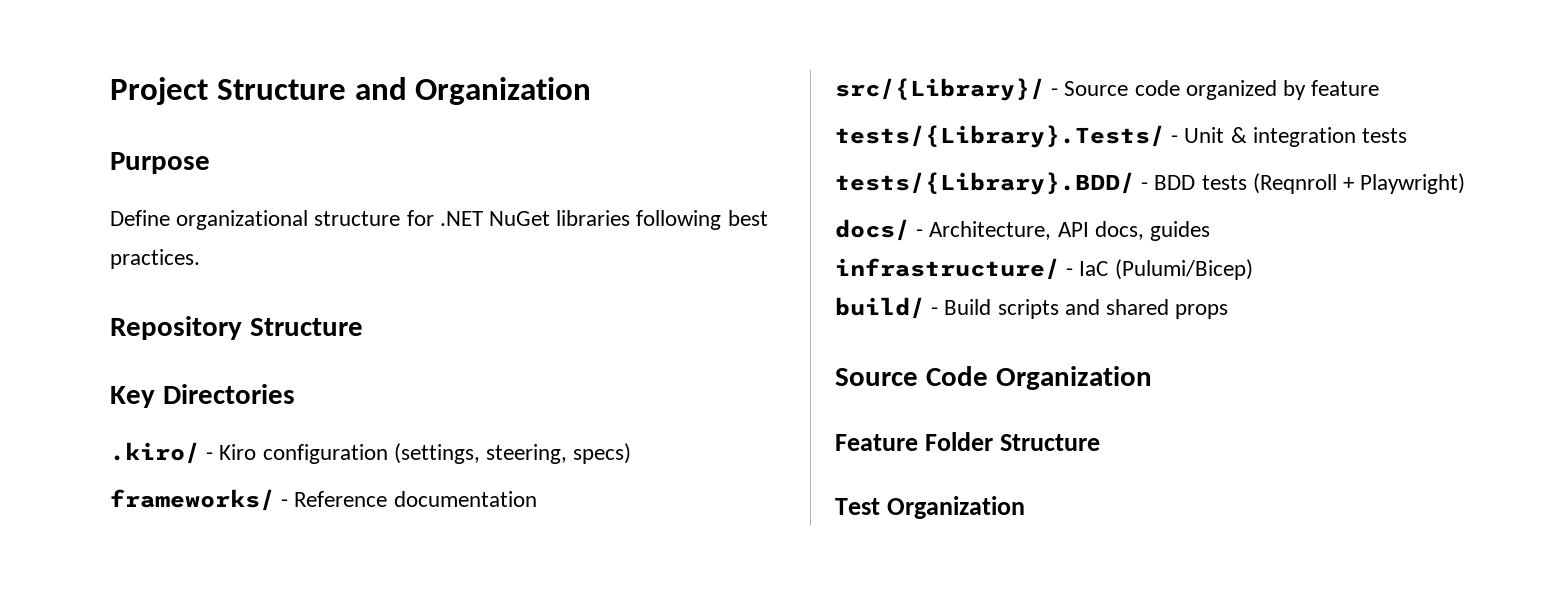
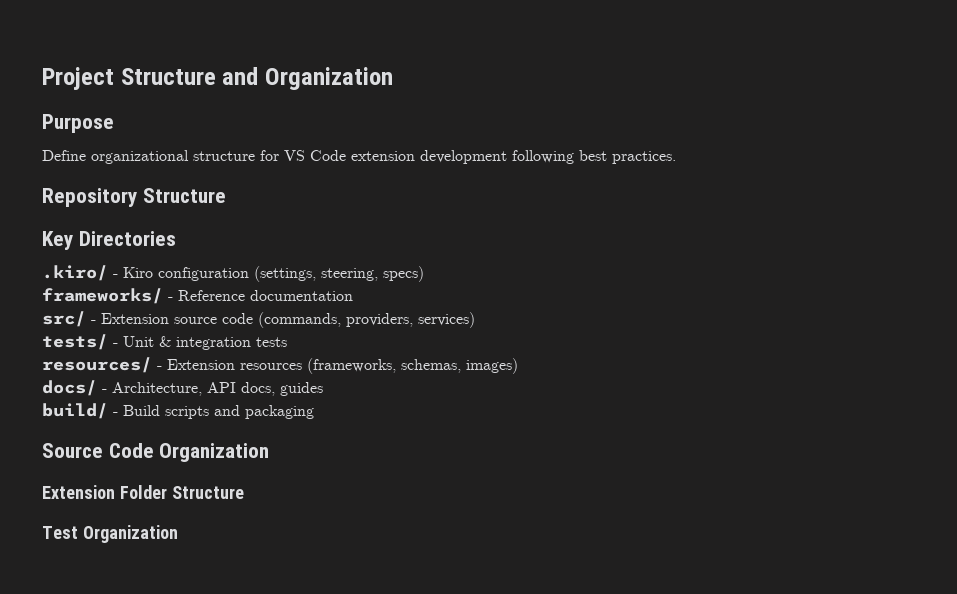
[439,210,631,226] .NET NuGet libraries -> [284,150,507,164] VS Code extension development
[835,78,1380,101] [835,125,1165,148] src/{Library}/ - Source code organized by feature // tests/{Library}.Tests/ -> [42,311,475,328] [42,334,108,350] src/ - Extension source code (commands, providers, services) // tests/
[835,172,1466,195] tests/{Library}.BDD/ - BDD tests (Reqnroll + Playwright) -> [42,357,518,374] resources/ - Extension resources (frameworks, schemas, images)
[835,258,1253,280] // infrastructure/ - IaC (Pulumi/Bicep) -> (323, 389) none
[1106,299,1229,319] shared props -> [245,405,314,419] packaging
[835,434,918,451] Feature -> [42,485,115,499] Extension

